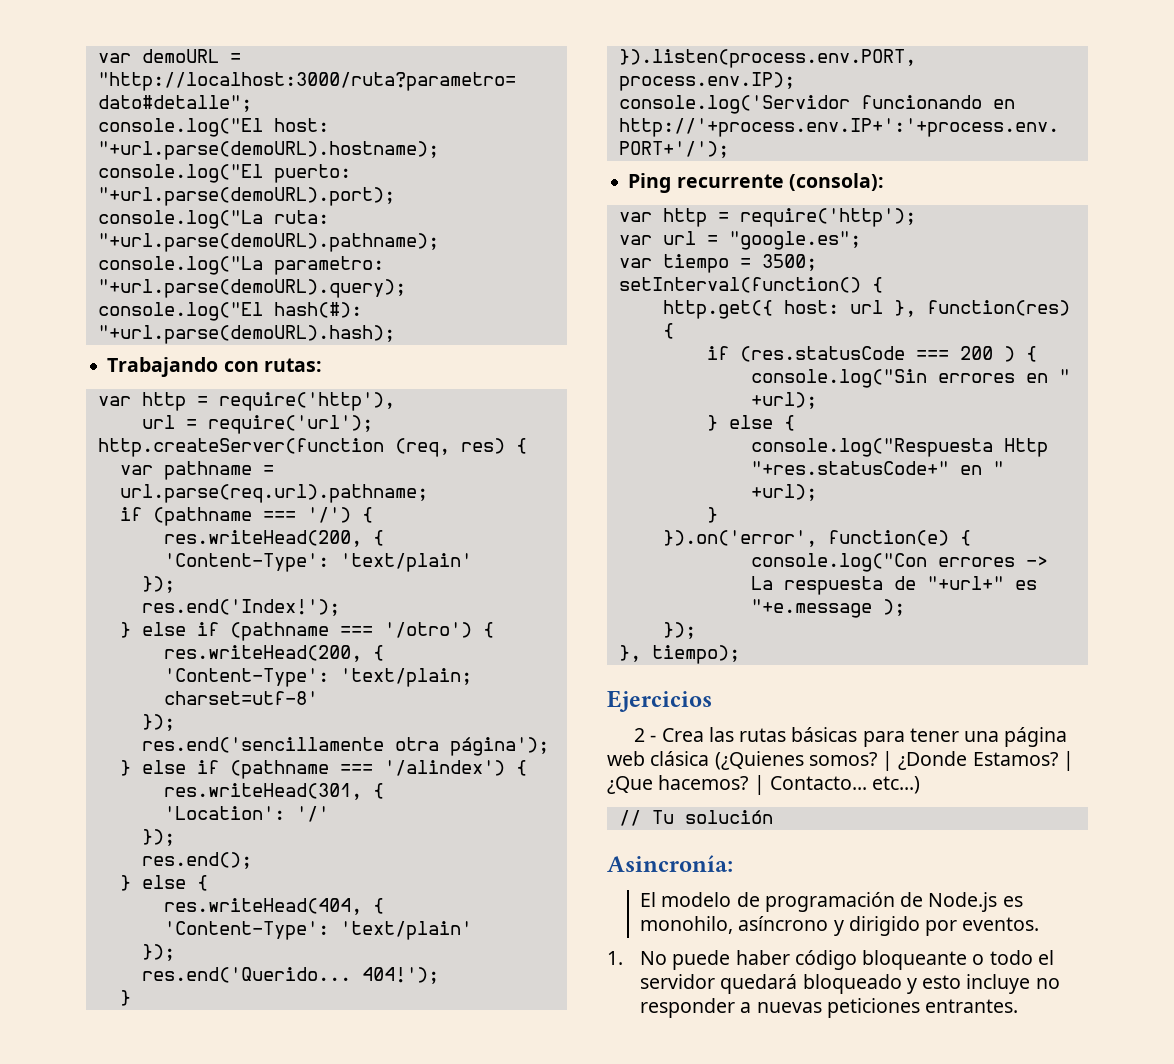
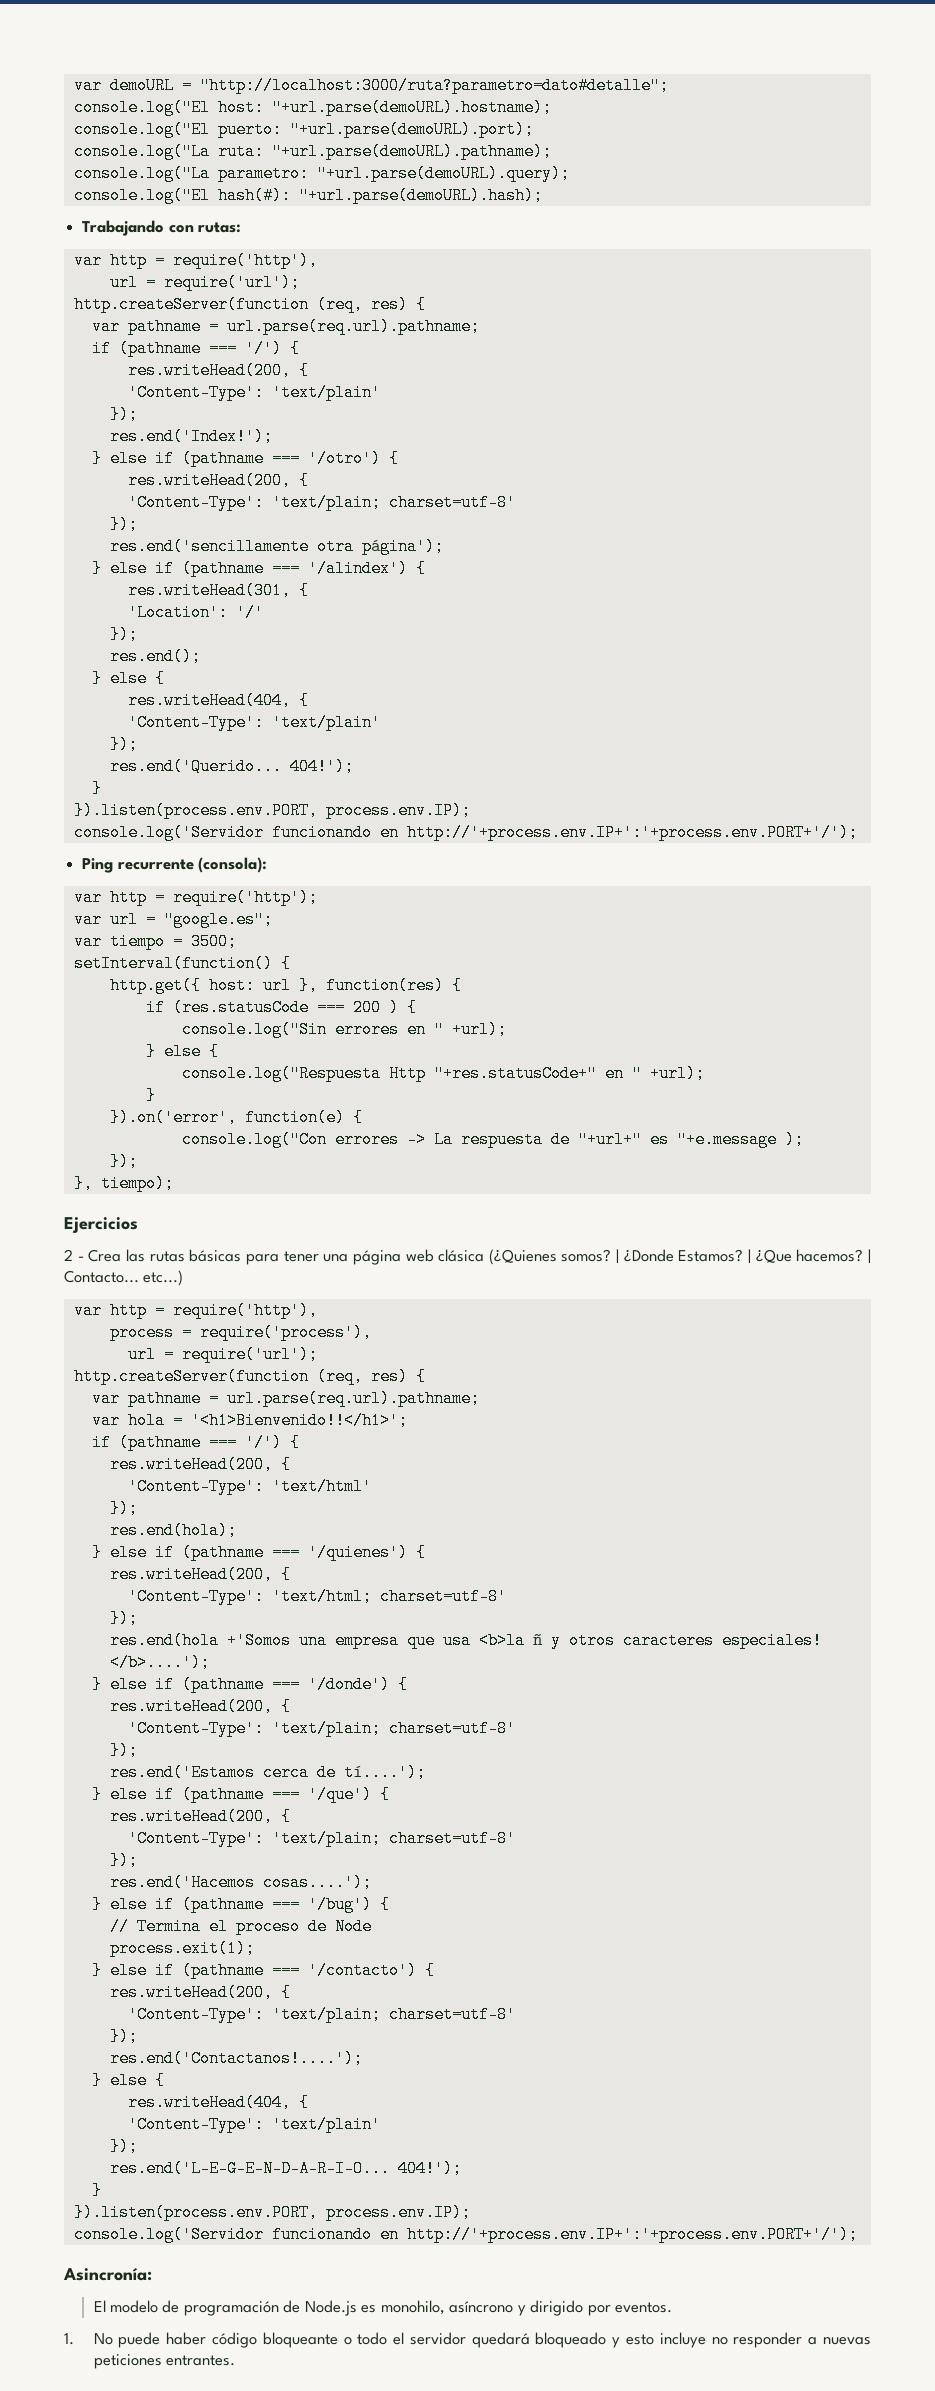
[618,810,773,826] // Tu solución -> [73,1302,318,1319] [109,1324,372,1341] [127,1346,318,1363] [73,1368,426,1385] [91,1390,480,1407] [91,1412,408,1429] [91,1434,300,1451] [109,1456,291,1473] [127,1478,372,1495] [109,1500,138,1517] [109,1522,237,1539] [91,1544,426,1561] [109,1566,291,1583] [127,1588,507,1605] [109,1610,138,1627] [109,1632,822,1649] [109,1654,210,1671] [91,1676,408,1693] [109,1698,291,1715] [127,1720,516,1737] [109,1742,138,1759] [109,1764,426,1781] [91,1786,390,1803] [109,1808,291,1825] [127,1830,516,1847] [109,1852,138,1869] [109,1874,372,1891] [91,1896,390,1913] [109,1918,372,1935] [109,1940,255,1957] [91,1962,435,1979] [109,1984,291,2001] [127,2006,516,2023] [109,2028,138,2045] [109,2050,363,2067] [91,2072,165,2089] [127,2094,309,2111] [127,2116,381,2133] [109,2138,138,2155] [109,2160,462,2177] [91,2182,102,2199] [73,2204,471,2221] [73,2226,858,2243] var http = require('http'), // process = require('process'), // url = require('url'); // http.createServer(function (req, res) { // var pathname = url.parse(req.url).pathname; // var hola = '<h1>Bienvenido!!</h1>'; // if (pathname === '/') { // res.writeHead(200, { // 'Content-Type': 'text/html' // }); // res.end(hola); // } else if (pathname === '/quienes') { // res.writeHead(200, { // 'Content-Type': 'text/html; charset=utf-8' // }); // res.end(hola +'Somos una empresa que usa <b>la ñ y otros caracteres especiales! </b>....'); // } else if (pathname === '/donde') { // res.writeHead(200, { // 'Content-Type': 'text/plain; charset=utf-8' // }); // res.end('Estamos cerca de tí....'); // } else if (pathname === '/que') { // res.writeHead(200, { // 'Content-Type': 'text/plain; charset=utf-8' // }); // res.end('Hacemos cosas....'); // } else if (pathname === '/bug') { // // Termina el proceso de Node // process.exit(1); // } else if (pathname === '/contacto') { // res.writeHead(200, { // 'Content-Type': 'text/plain; charset=utf-8' // }); // res.end('Contactanos!....'); // } else { // res.writeHead(404, { // 'Content-Type': 'text/plain' // }); // res.end('L-E-G-E-N-D-A-R-I-O... 404!'); // } // }).listen(process.env.PORT, process.env.IP); // console.log('Servidor funcionando en http://'+process.env.IP+':'+process.env.PORT+'/');

